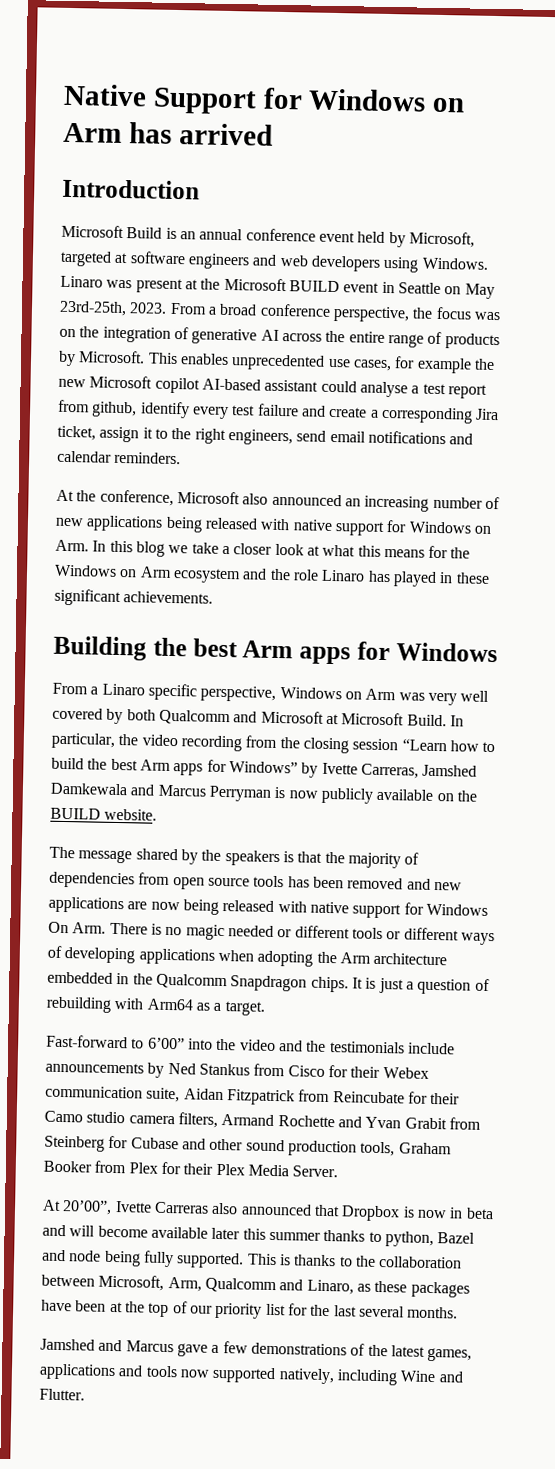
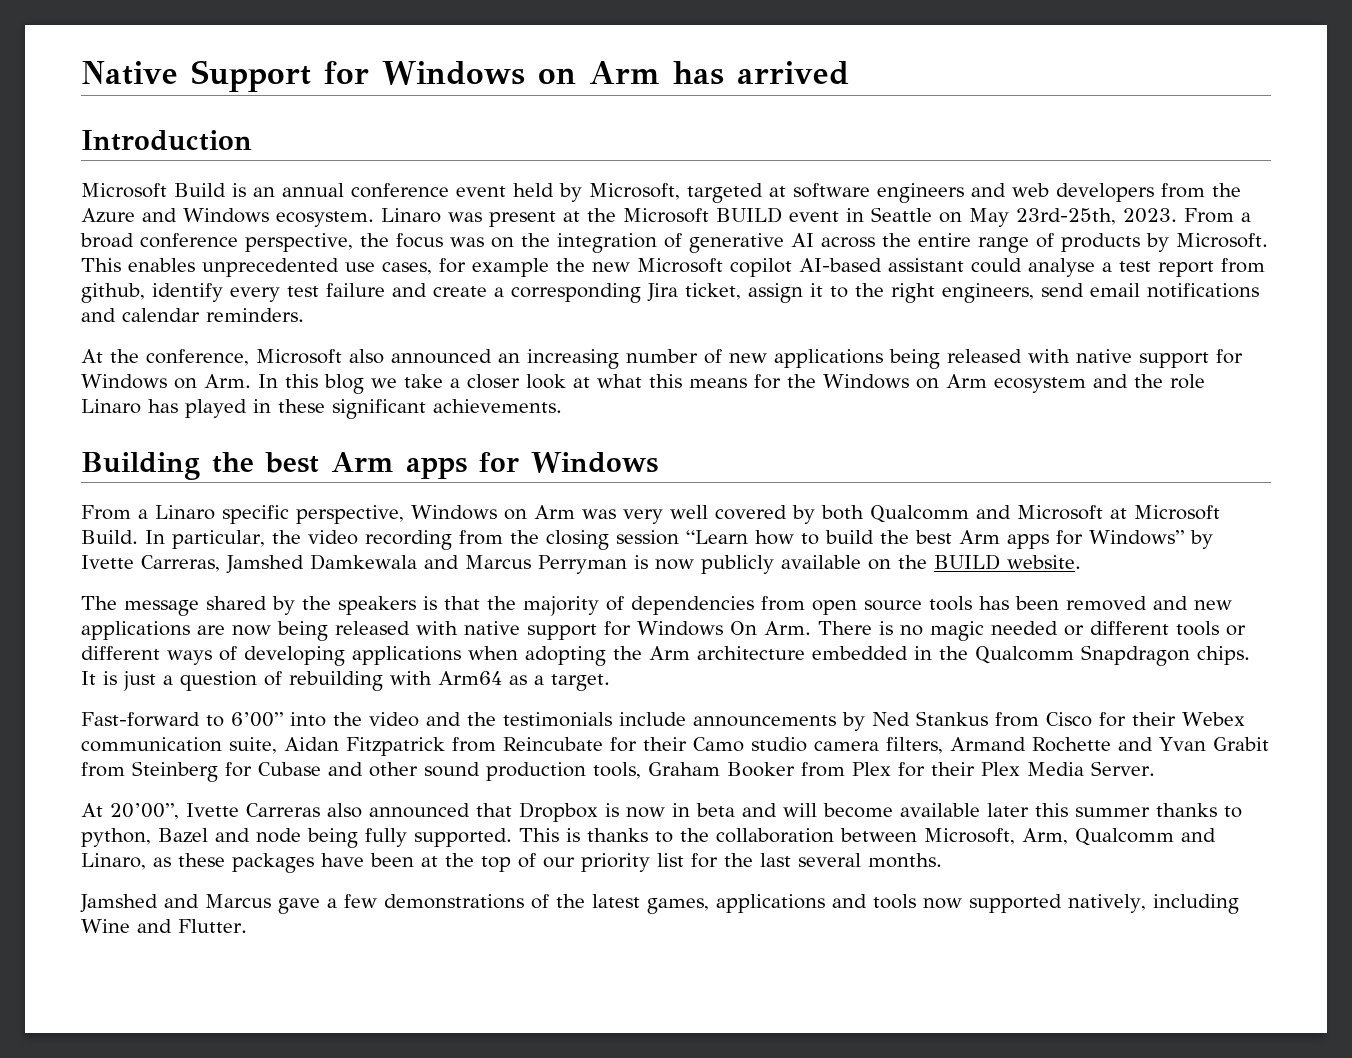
[383,256,489,273] using Windows. -> [1161,183,1241,198] [81,208,374,227] from the Azure and Windows ecosystem.

